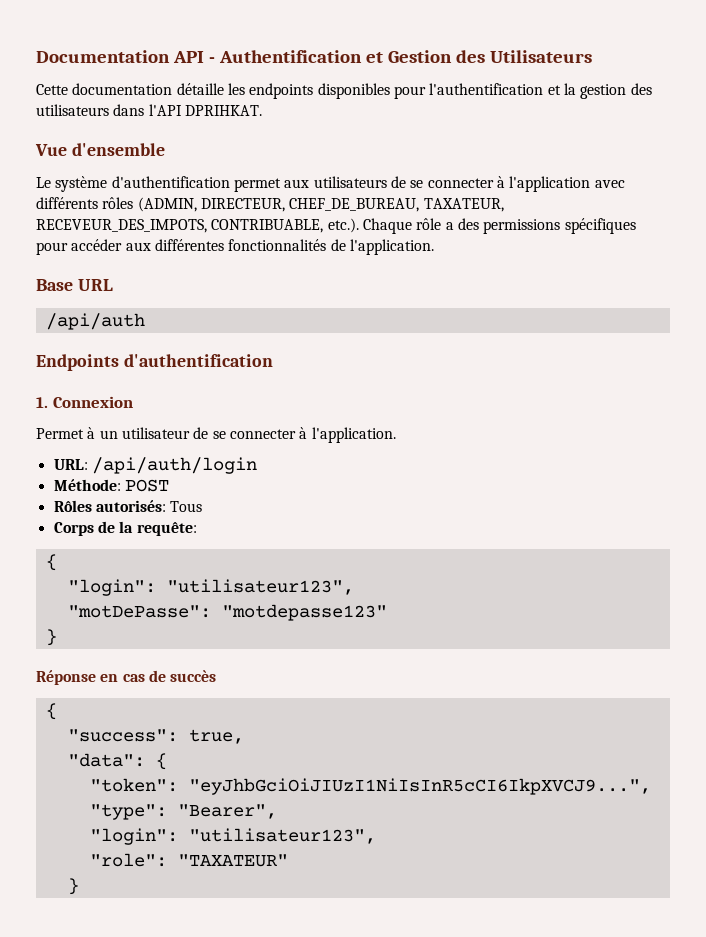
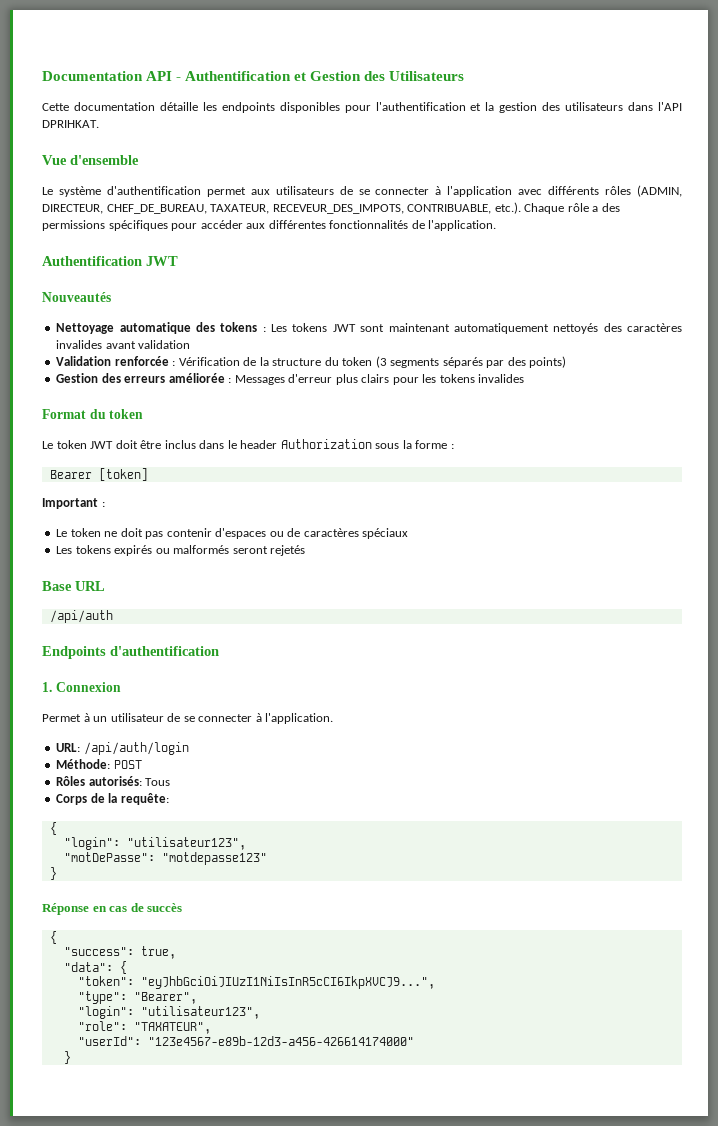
(434, 247) none -> [42,256,178,266] [42,292,111,302] [56,322,682,334] [56,340,191,349] [56,356,567,368] [56,373,525,385] [42,409,144,419] [42,439,454,449] [49,468,148,481] [42,498,105,509] [56,528,409,539] [56,545,306,556] // Authentification JWT // Nouveautés // Nettoyage automatique des tokens : Les tokens JWT sont maintenant automatiquement nettoyés des caractères invalides avant validation // Validation renforcée : Vérification de la structure du token (3 segments séparés par des points) // Gestion des erreurs améliorée : Messages d'erreur plus clairs pour les tokens invalides // Format du token // Le token JWT doit être inclus dans le header Authorization sous la forme : // Bearer [token] // Important : // Le token ne doit pas contenir d'espaces ou de caractères spéciaux // Les tokens expirés ou malformés seront rejetés
[177,854,288,867] "TAXATEUR" -> [133,1022,211,1034] [77,1036,414,1046] "TAXATEUR", // "userId": "123e4567-e89b-12d3-a456-426614174000"

